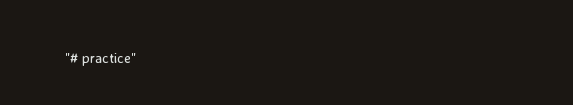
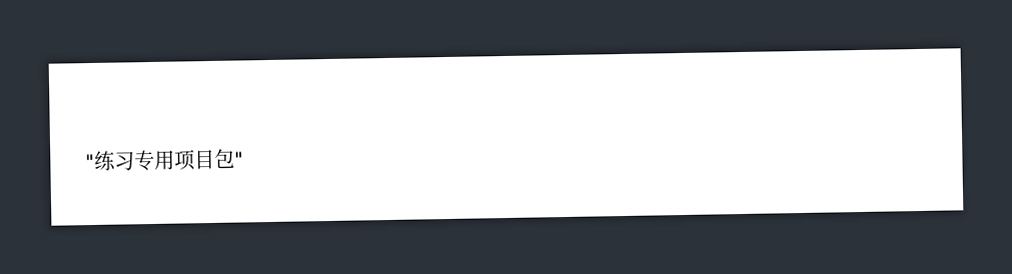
[65,53,136,66] "# practice" -> [85,148,244,172] "练习专用项目包"

